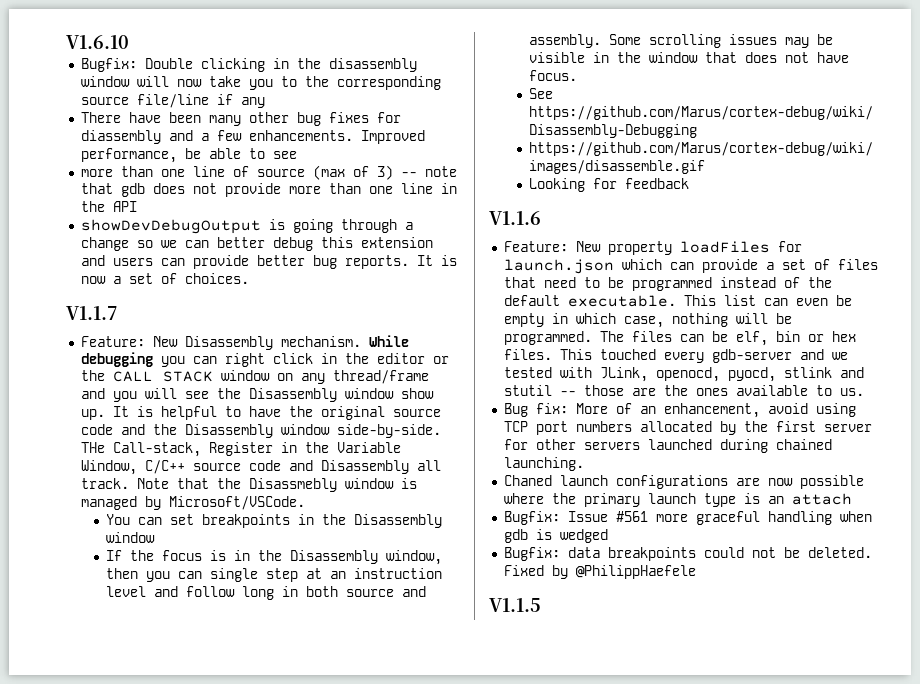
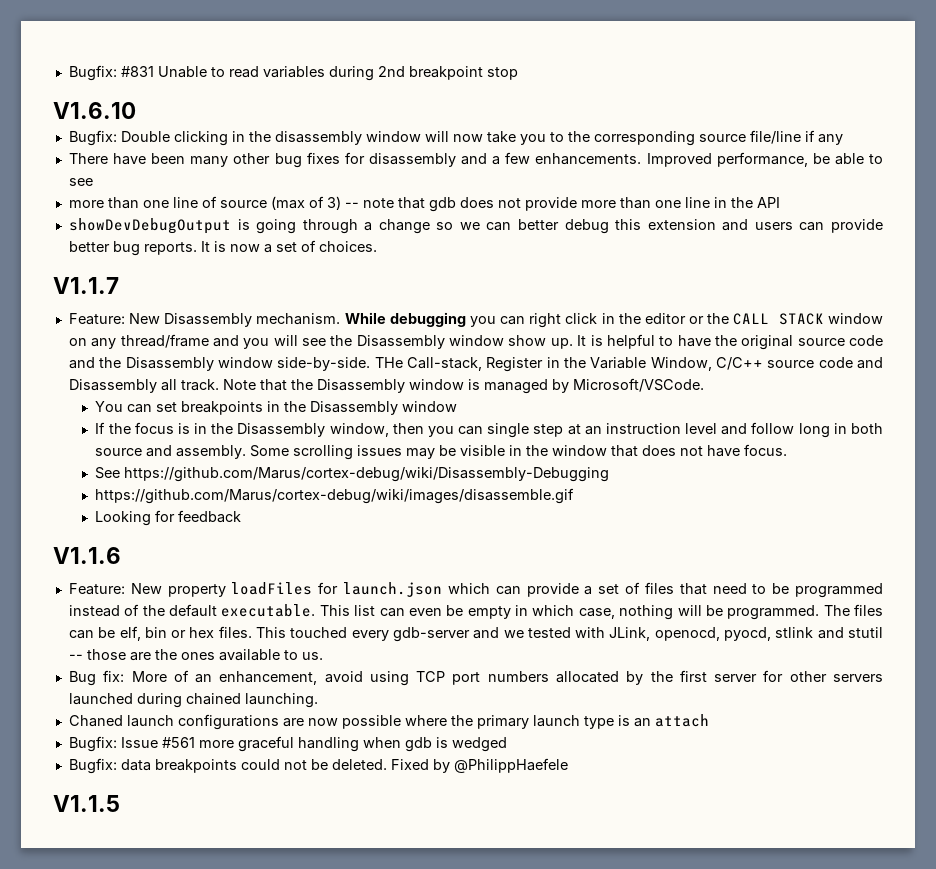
(66, 42) none -> [68,65,518,81] Bugfix: #831 Unable to read variables during 2nd breakpoint stop //
[80,130,161,144] diassembly -> [368,153,456,167] disassembly
[248,478,337,492] Disassmebly -> [316,379,405,393] Disassembly

